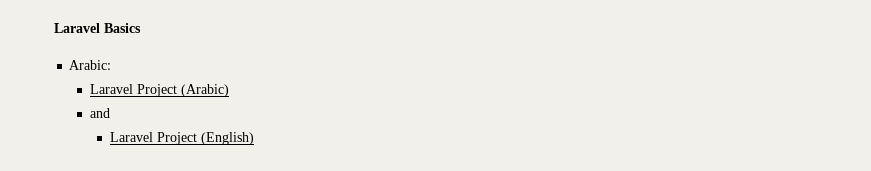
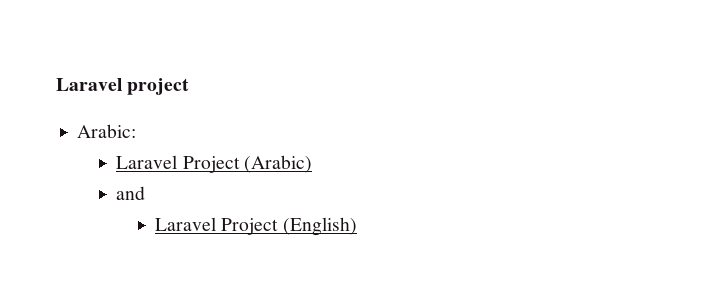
[54,23,141,33] Laravel Basics -> [56,78,190,95] Laravel project

